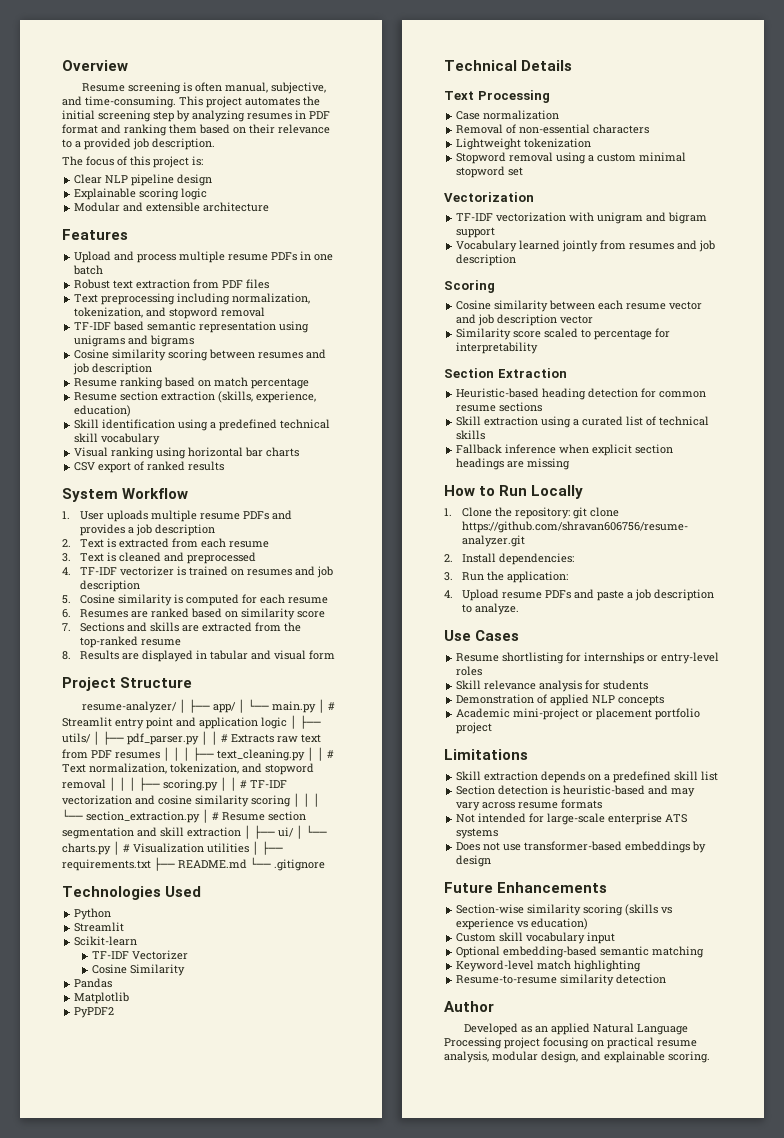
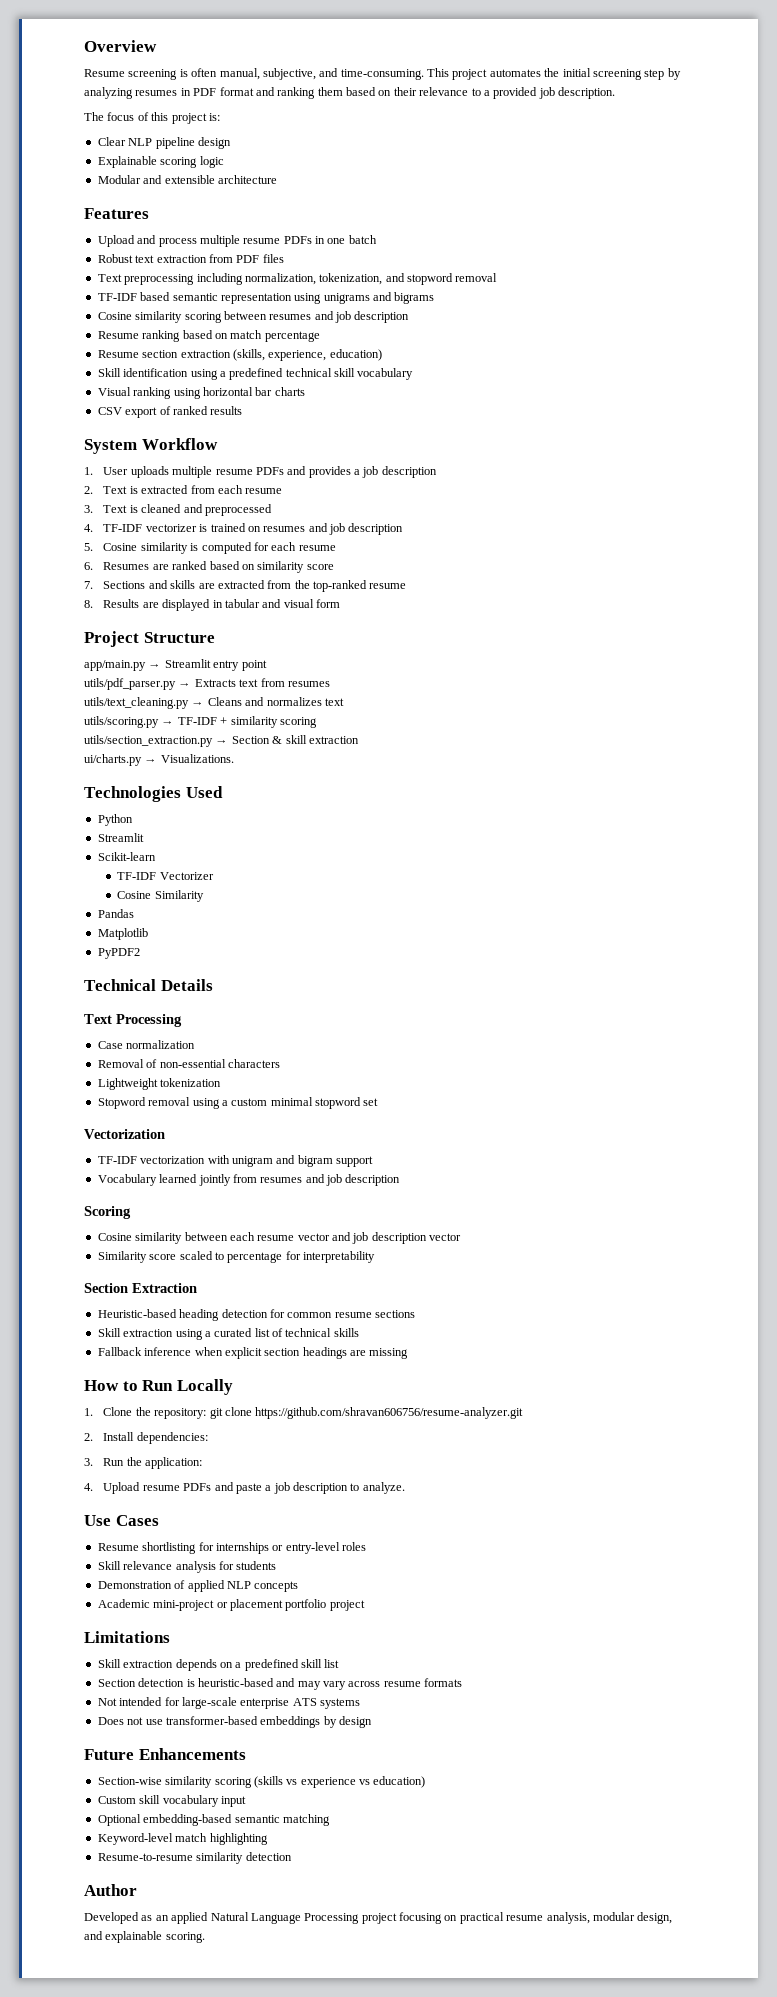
[81,699,335,713] [62,715,321,729] [62,731,298,745] resume-analyzer/ │ ├── app/ │ └── main.py │ # Streamlit entry point and application logic │ ├── utils/ │ ├── pdf_parser.py │ │ # Extracts raw -> [84,659,267,671] [84,678,236,690] app/main.py → Streamlit entry point // utils/pdf_parser.py → Extracts
[91,747,334,761] [62,763,314,775] [62,777,287,791] [62,793,320,807] [62,809,306,823] [62,825,327,839] [62,841,283,855] [62,857,325,871] PDF resumes │ │ │ ├── text_cleaning.py │ │ # Text normalization, tokenization, and stopword removal │ │ │ ├── scoring.py │ │ # TF-IDF vectorization and cosine similarity scoring │ │ │ └── section_extraction.py │ # Resume section segmentation and skill extraction │ ├── ui/ │ └── charts.py │ # Visualization utilities │ ├── requirements.txt ├── README.md └── .gitignore -> [287,681,330,687] [84,697,344,709] [84,716,317,728] [84,735,359,747] [84,754,234,766] resumes // utils/text_cleaning.py → Cleans and normalizes text // utils/scoring.py → TF-IDF + similarity scoring // utils/section_extraction.py → Section & skill extraction // ui/charts.py → Visualizations.

